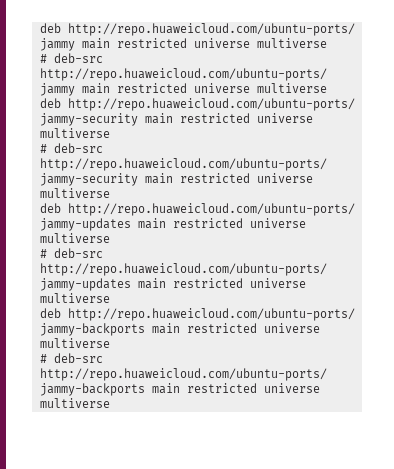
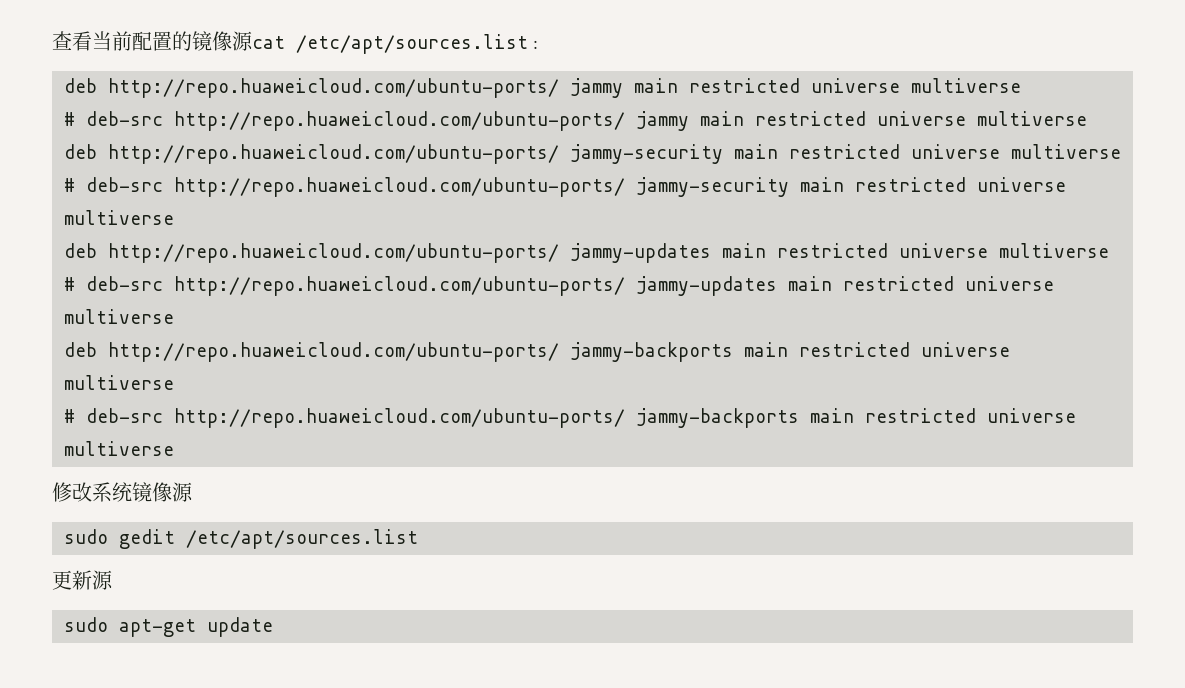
(39, 28) none -> [52,31,539,54] 查看当前配置的镜像源cat /etc/apt/sources.list : //
(110, 403) none -> [52,482,193,502] [64,529,418,549] [52,570,113,590] [64,617,273,637] // 修改系统镜像源 // sudo gedit /etc/apt/sources.list // 更新源 // sudo apt-get update

